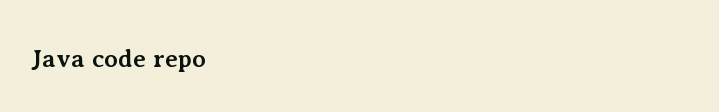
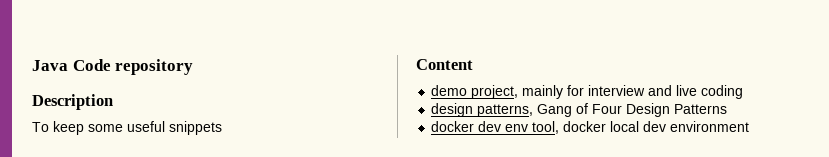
[91,49,206,72] code repo -> [72,59,194,75] [32,94,113,110] [32,121,222,135] [416,59,473,70] [431,85,744,99] [431,103,728,117] [431,121,750,134] Code repository // Description // To keep some useful snippets // Content // demo project, mainly for interview and live coding // design patterns, Gang of Four Design Patterns // docker dev env tool, docker local dev environment

